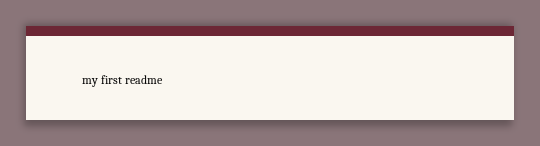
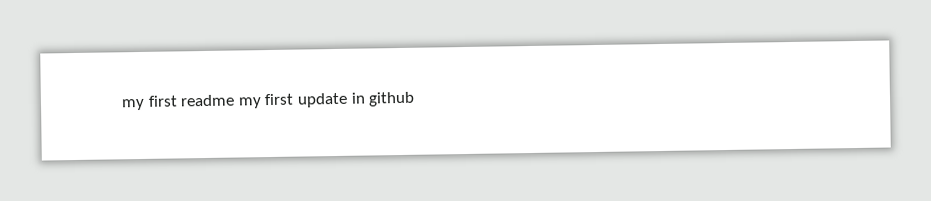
(164, 79) none -> [237,91,416,109] my first update in github

